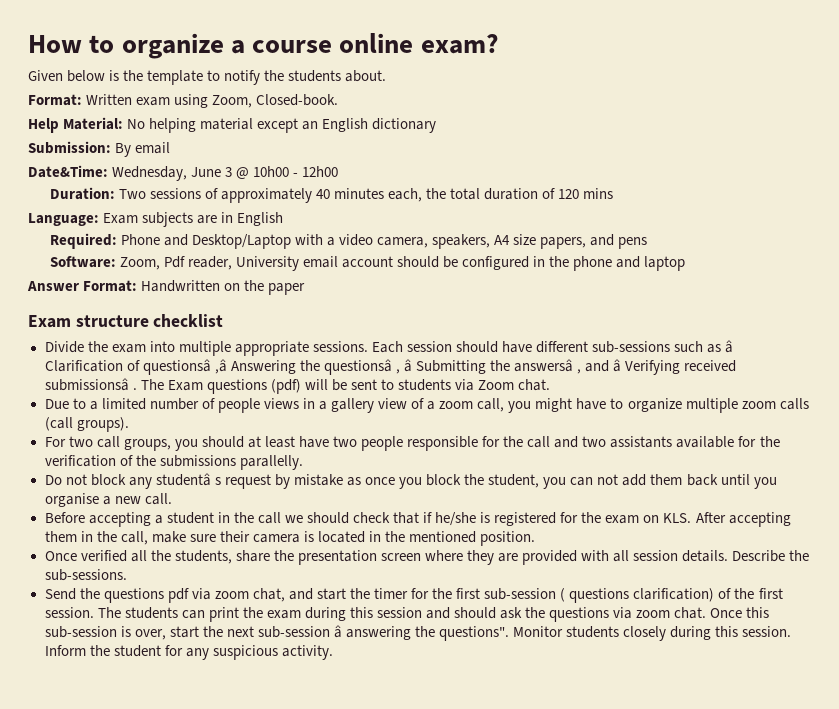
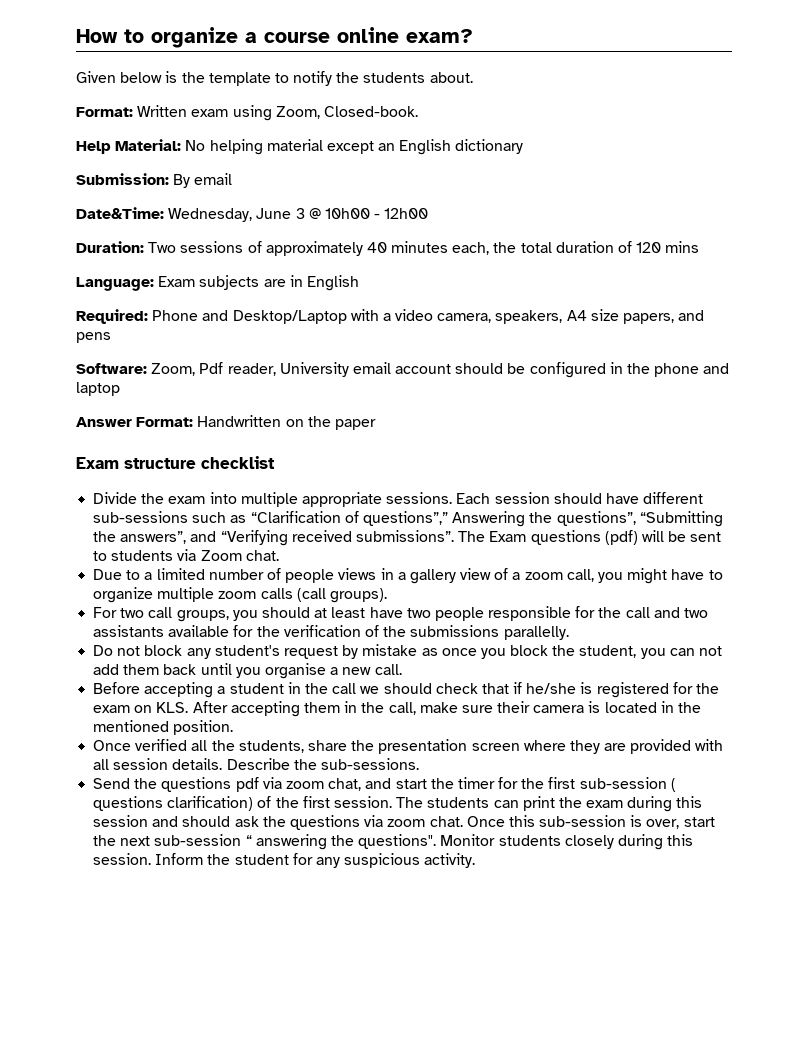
[725,340,734,353] [44,359,737,375] [44,378,137,391] â Clarification of questionsâ ,â Answering the questionsâ , â Submitting the answersâ , and â Verifying received submissionsâ . -> [250,511,723,527] [93,530,454,546] “Clarification of questions”,” Answering the questions”, “Submitting the answers”, and “Verifying received submissions”.
[155,473,221,486] studentâ s -> [214,645,280,656] student's
[333,625,342,638] â -> [245,835,252,846] “

